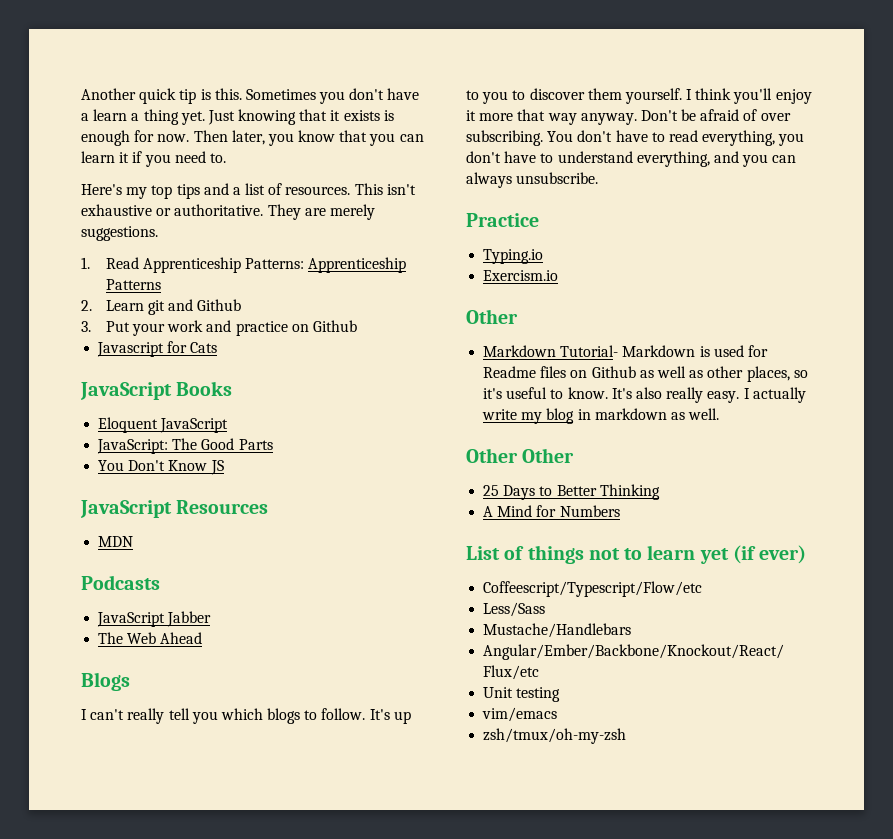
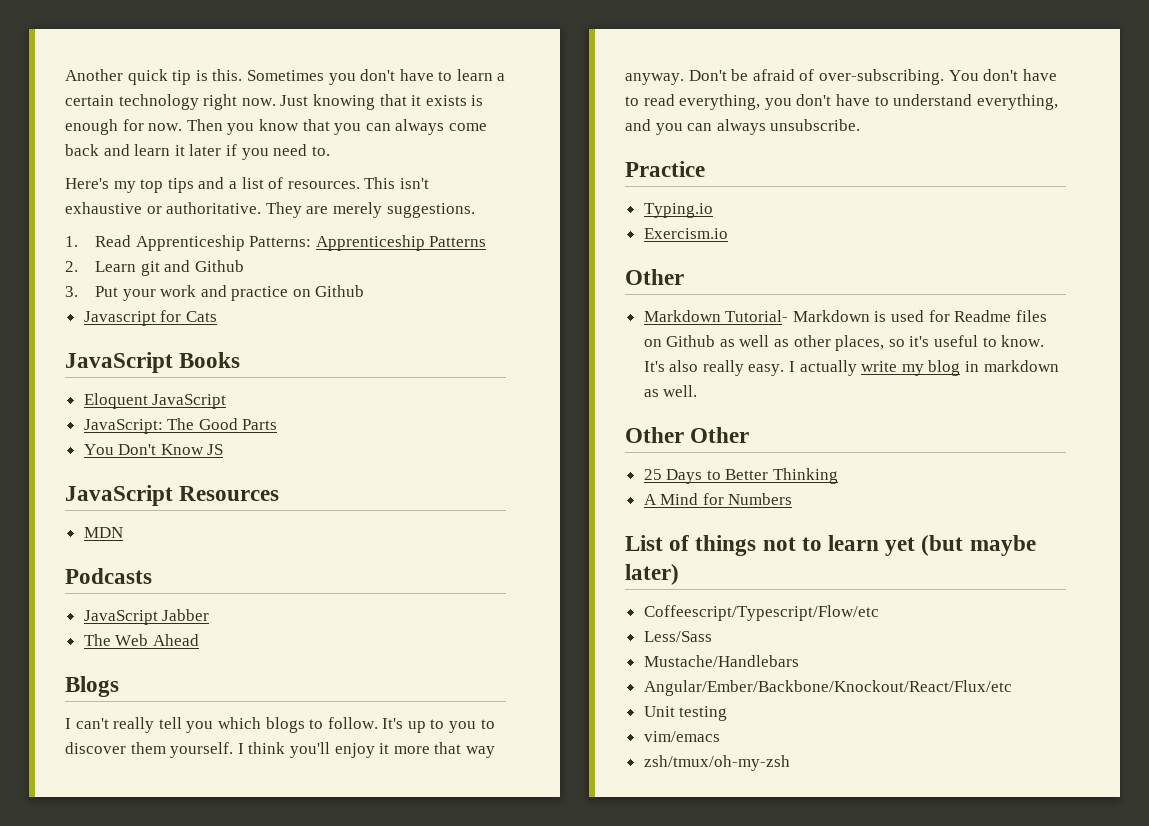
[81,113,89,121] a -> [438,71,453,81] to
[143,109,205,125] thing yet. -> [65,94,276,110] certain technology right now.
[231,130,265,145] later, -> (223, 125) none
(424, 138) none -> [395,119,487,135] [65,144,130,156] always come back and
(130, 157) none -> [189,144,222,156] later
[760,113,791,121] [466,130,543,146] over subscribing. -> [818,69,944,85] over-subscribing.
[732,545,807,564] (if ever) -> [921,535,1036,556] [625,564,679,585] (but maybe later)

